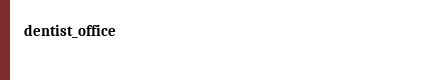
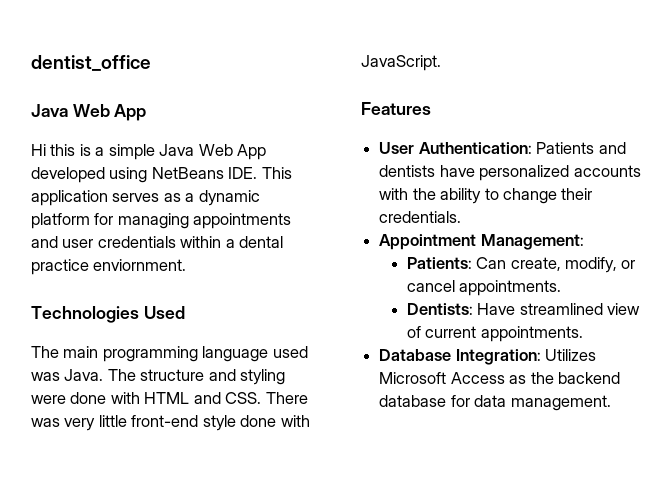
(116, 31) none -> [31,104,147,121] [31,144,267,160] [31,167,292,183] [31,190,260,206] [31,213,292,229] [31,236,284,248] [31,259,187,275] [31,306,185,323] [31,346,308,362] [31,369,286,385] [31,392,308,404] [31,415,310,431] [361,55,441,71] [361,102,431,115] [379,142,626,154] [379,165,641,181] [379,188,593,204] [379,211,462,223] [379,234,584,250] [406,257,636,273] [406,280,562,296] [406,303,640,315] [406,326,583,342] [379,349,597,365] [379,372,620,384] [379,395,611,411] // Java Web App // Hi this is a simple Java Web App developed using NetBeans IDE. This application serves as a dynamic platform for managing appointments and user credentials within a dental practice enviornment. // Technologies Used // The main programming language used was Java. The structure and styling were done with HTML and CSS. There was very little front-end style done with JavaScript. // Features // User Authentication: Patients and dentists have personalized accounts with the ability to change their credentials. // Appointment Management: // Patients: Can create, modify, or cancel appointments. // Dentists: Have streamlined view of current appointments. // Database Integration: Utilizes Microsoft Access as the backend database for data management.

